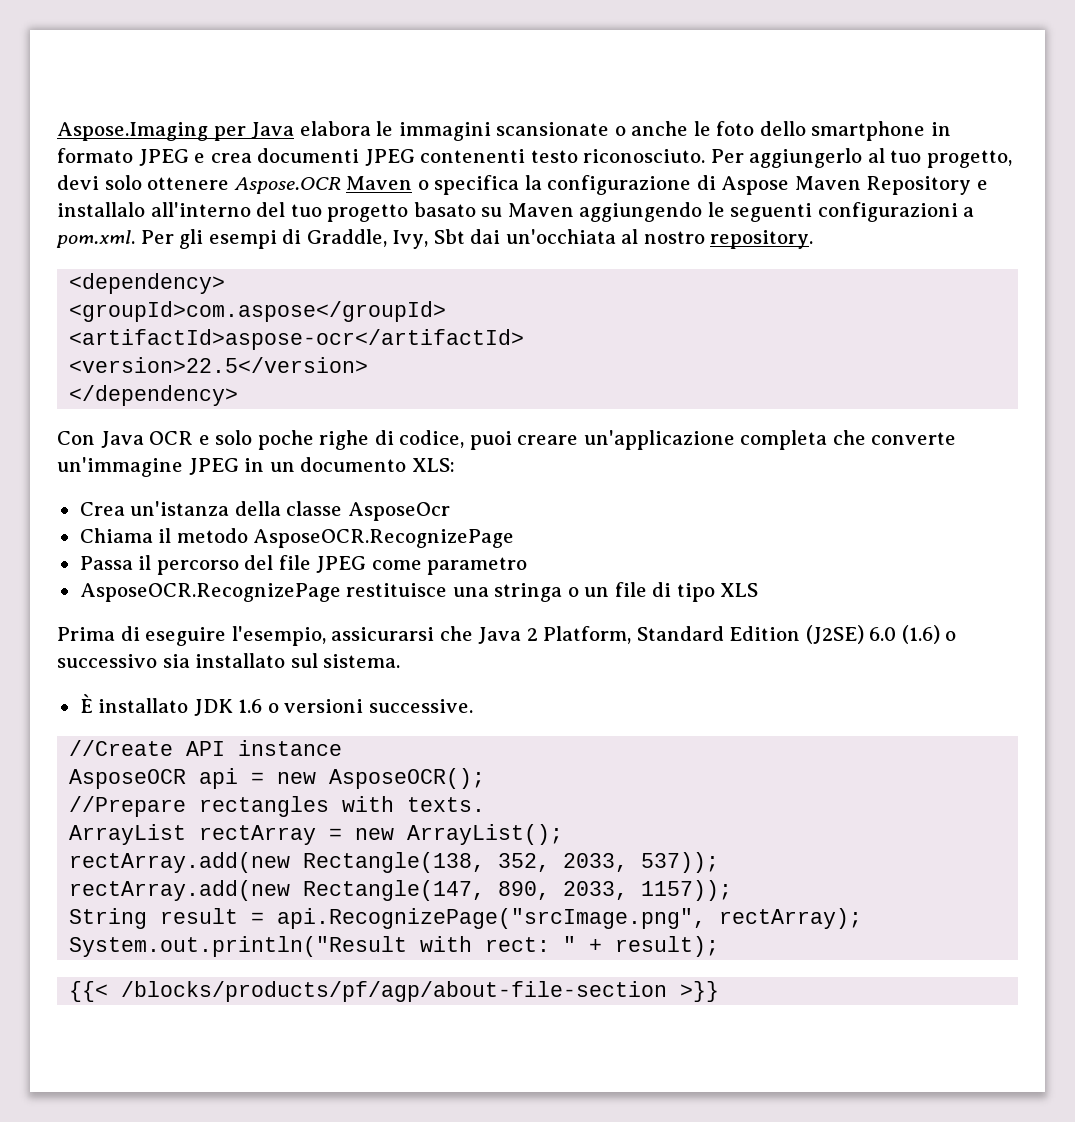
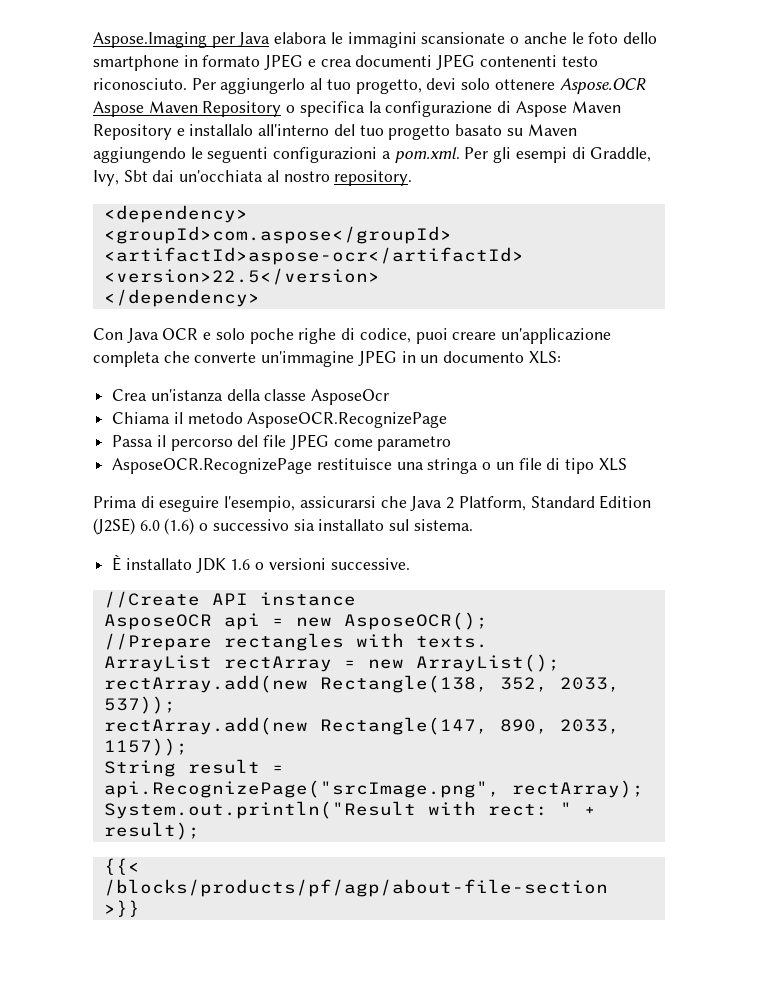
[346,176,413,190] Maven -> [93,101,282,117] Aspose Maven Repository

